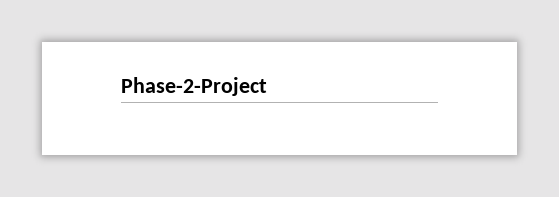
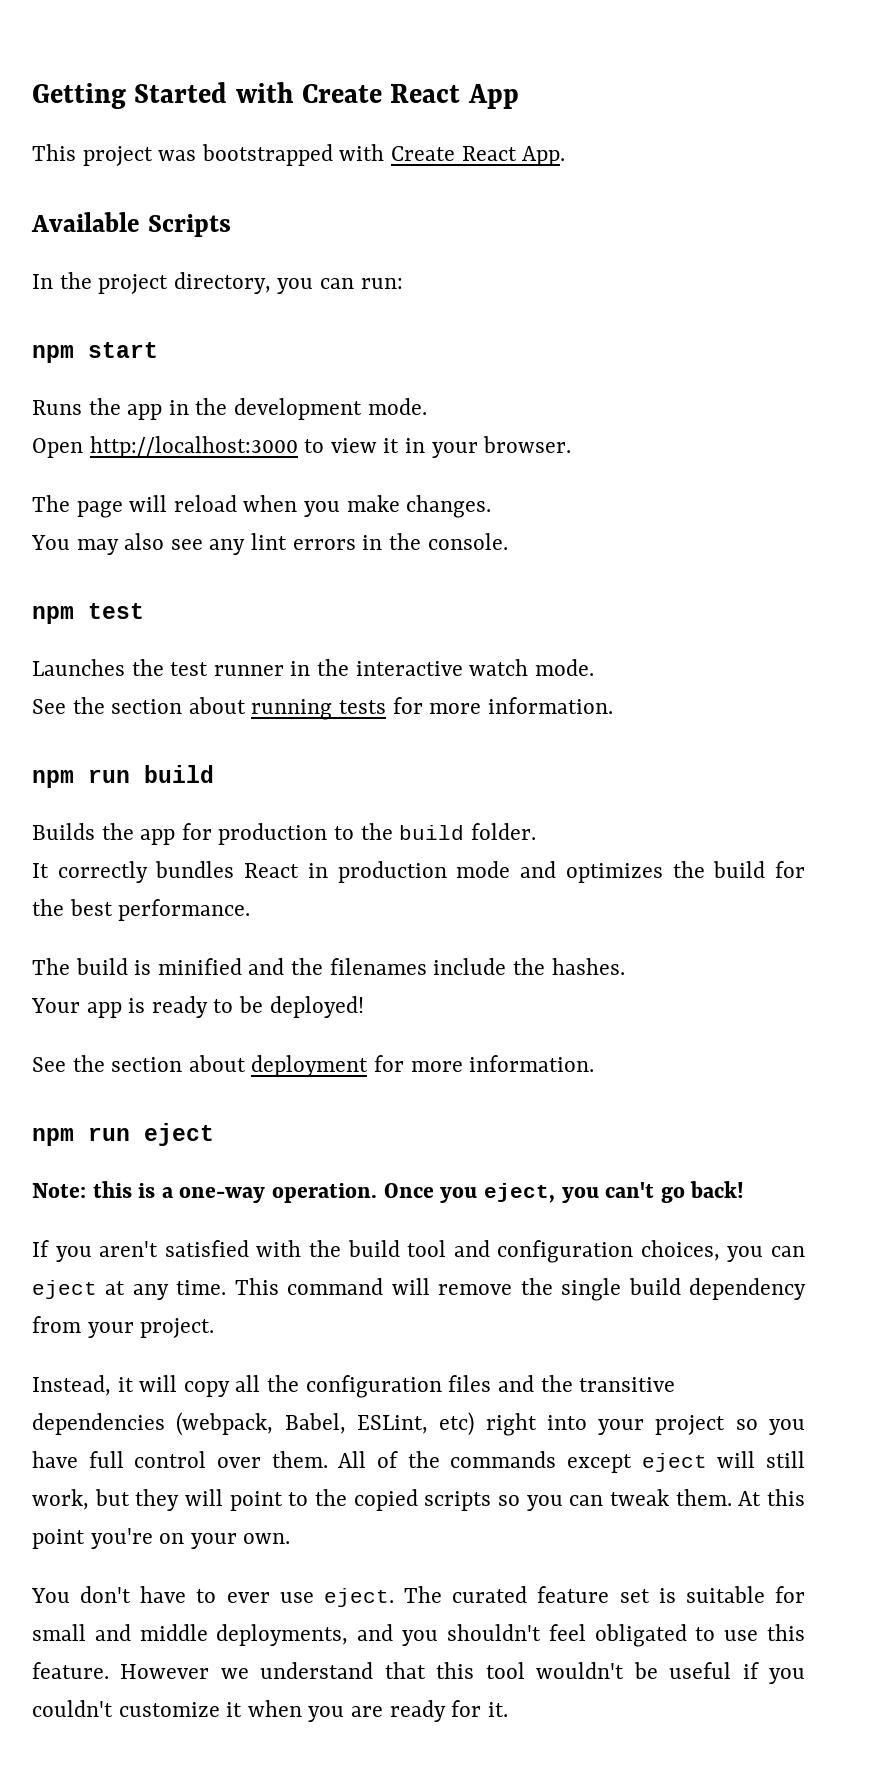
[121,77,267,96] Phase-2-Project -> [32,82,519,109] [32,144,566,166] [31,212,231,237] [32,272,403,294] [32,342,158,363] [32,398,427,420] [32,436,572,458] [32,495,492,518] [31,533,508,555] [32,603,144,624] [32,659,594,676] [32,697,613,720] [32,765,214,788] [32,823,536,845] [32,861,806,883] [32,899,251,921] [32,958,625,975] [31,996,364,1018] [32,1055,595,1077] [32,1123,214,1146] [32,1181,745,1203] [32,1240,806,1263] [32,1278,807,1301] [32,1316,215,1338] [32,1375,676,1398] [32,1412,805,1436] [32,1451,805,1473] [32,1489,805,1511] [32,1528,291,1549] [31,1586,806,1607] [32,1624,806,1647] [32,1662,806,1684] [32,1700,508,1722] Getting Started with Create React App // This project was bootstrapped with Create React App. // Available Scripts // In the project directory, you can run: // npm start // Runs the app in the development mode. // Open http://localhost:3000 to view it in your browser. // The page will reload when you make changes. // You may also see any lint errors in the console. // npm test // Launches the test runner in the interactive watch mode. // See the section about running tests for more information. // npm run build // Builds the app for production to the build folder. // It correctly bundles React in production mode and optimizes the build for the best performance. // The build is minified and the filenames include the hashes. // Your app is ready to be deployed! // See the section about deployment for more information. // npm run eject // Note: this is a one-way operation. Once you eject, you can't go back! // If you aren't satisfied with the build tool and configuration choices, you can eject at any time. This command will remove the single build dependency from your project. // Instead, it will copy all the configuration files and the transitive dependencies (webpack, Babel, ESLint, etc) right into your project so you have full control over them. All of the commands except eject will still work, but they will point to the copied scripts so you can tweak them. At this point you're on your own. // You don't have to ever use eject. The curated feature set is suitable for small and middle deployments, and you shouldn't feel obligated to use this feature. However we understand that this tool wouldn't be useful if you couldn't customize it when you are ready for it.

